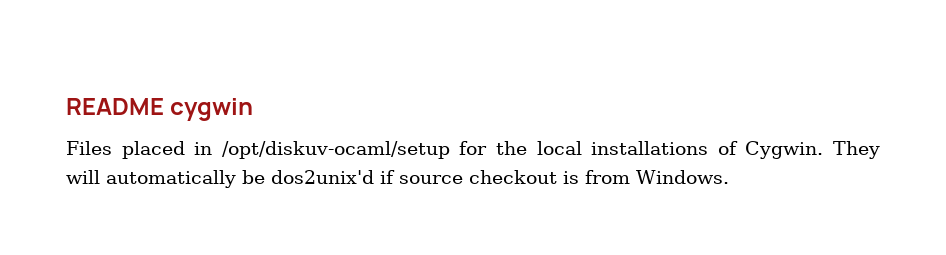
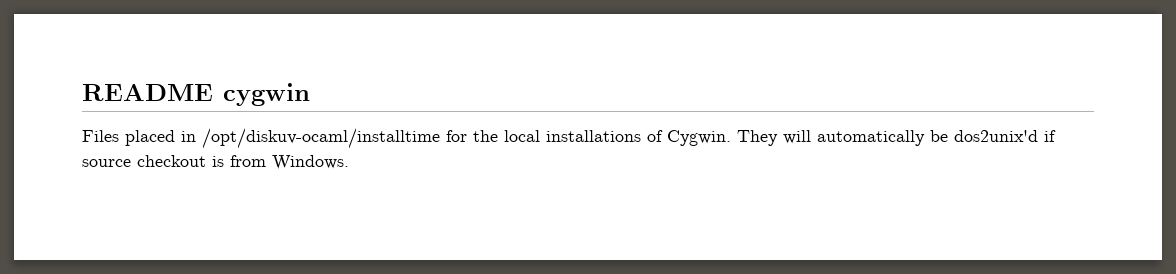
[221,141,450,159] /opt/diskuv-ocaml/setup -> [202,128,440,149] /opt/diskuv-ocaml/installtime

